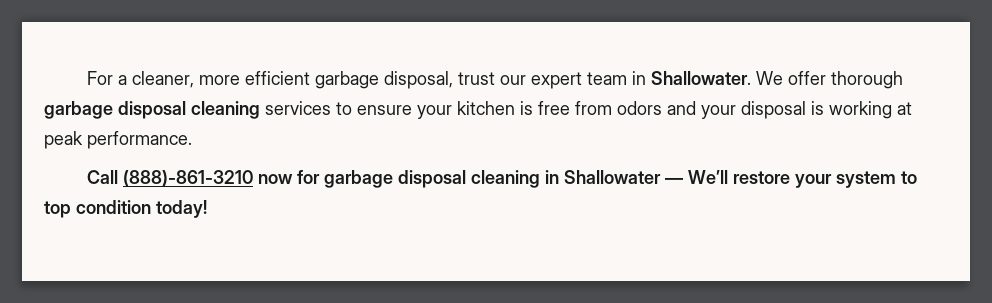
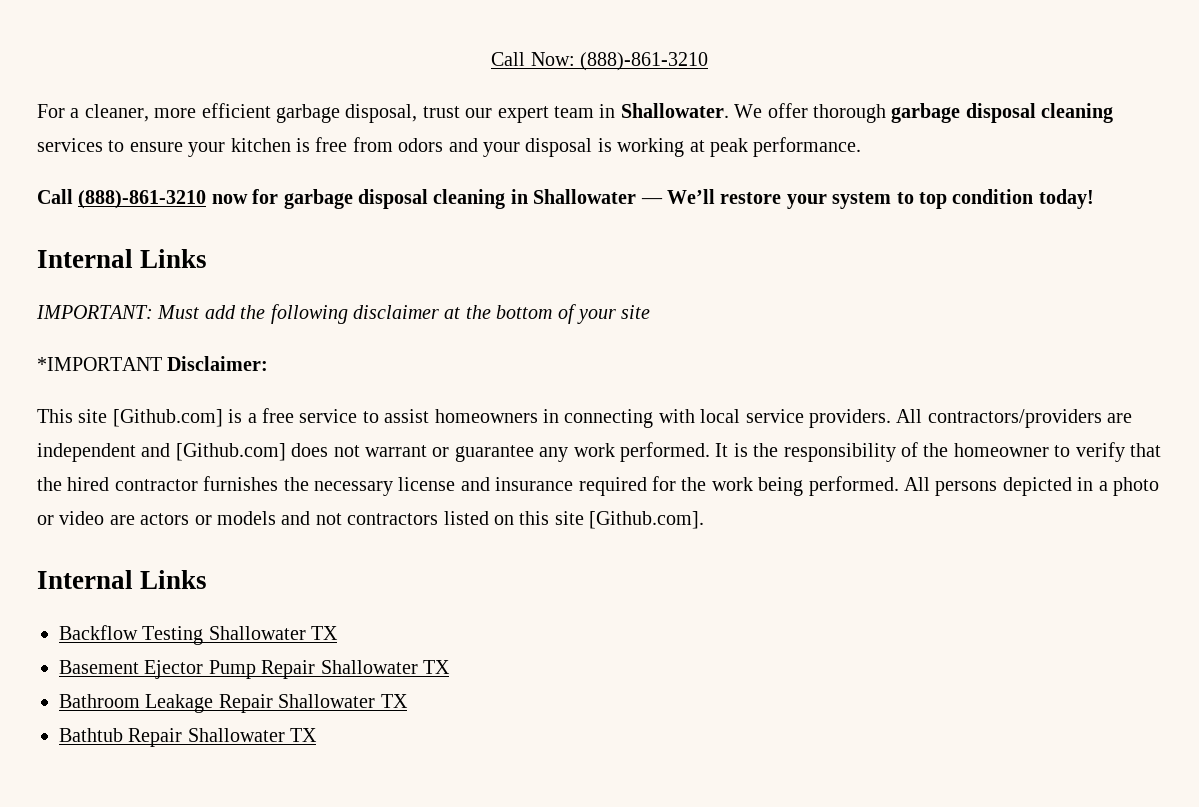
(87, 78) none -> [491,52,708,71] Call Now: (888)-861-3210 //
(207, 209) none -> [37,249,208,268] [36,304,651,324] [37,356,269,371] [37,408,1133,428] [37,442,1161,462] [37,476,1159,496] [37,511,705,529] [37,570,208,589] [59,625,339,645] [59,660,450,679] [59,694,408,713] [59,728,318,747] // Internal Links // IMPORTANT: Must add the following disclaimer at the bottom of your site // *IMPORTANT Disclaimer: // This site [Github.com] is a free service to assist homeowners in connecting with local service providers. All contractors/providers are independent and [Github.com] does not warrant or guarantee any work performed. It is the responsibility of the homeowner to verify that the hired contractor furnishes the necessary license and insurance required for the work being performed. All persons depicted in a photo or video are actors or models and not contractors listed on this site [Github.com]. // Internal Links // Backflow Testing Shallowater TX // Basement Ejector Pump Repair Shallowater TX // Bathroom Leakage Repair Shallowater TX // Bathtub Repair Shallowater TX

